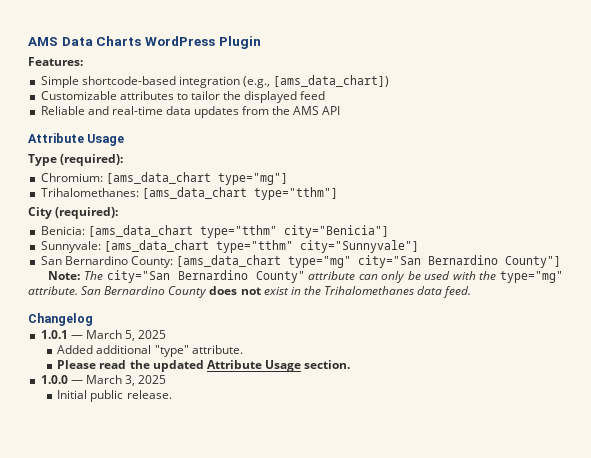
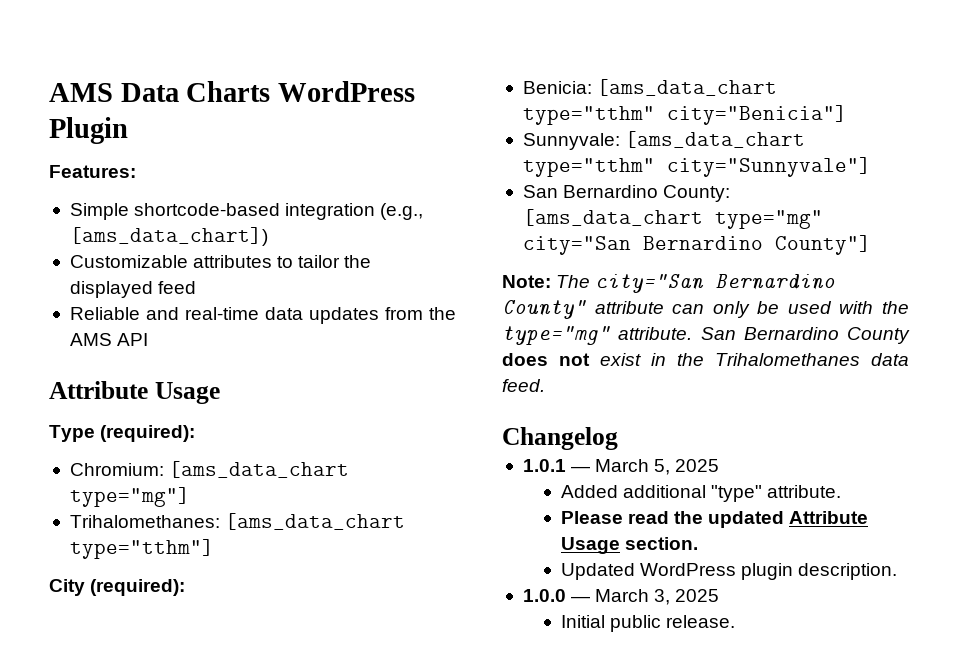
(350, 364) none -> [560,563,898,580] // Updated WordPress plugin description.

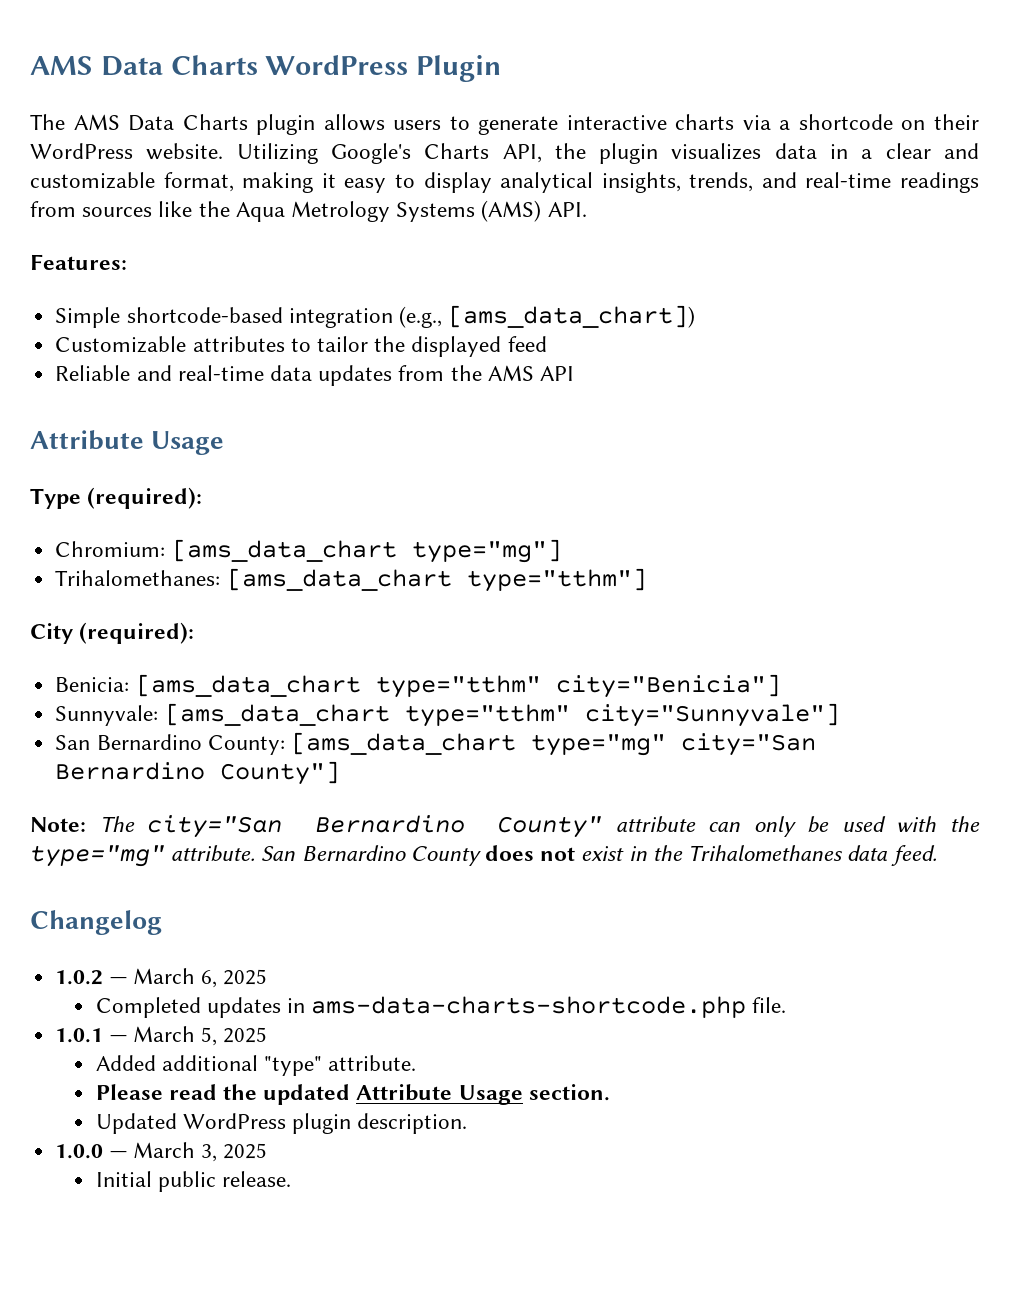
(128, 130) none -> [30,114,979,135] [30,143,979,164] [30,172,980,193] [30,200,587,222] // The AMS Data Charts plugin allows users to generate interactive charts via a shortcode on their WordPress website. Utilizing Google's Charts API, the plugin visualizes data in a clear and customizable format, making it easy to display analytical insights, trends, and real-time readings from sources like the Aqua Metrology Systems (AMS) API.
(618, 438) none -> [55,968,268,988] [95,996,787,1018] // 1.0.2 — March 6, 2025 // Completed updates in ams-data-charts-shortcode.php file.

